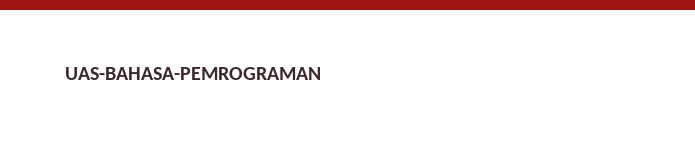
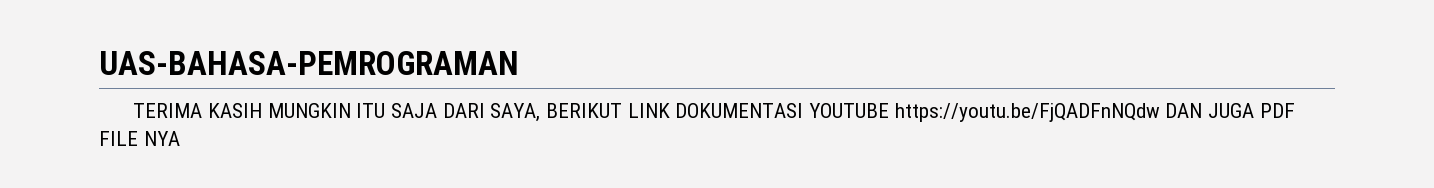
(321, 73) none -> [133,103,1295,122] [99,131,180,146] // TERIMA KASIH MUNGKIN ITU SAJA DARI SAYA, BERIKUT LINK DOKUMENTASI YOUTUBE https://youtu.be/FjQADFnNQdw DAN JUGA PDF FILE NYA

